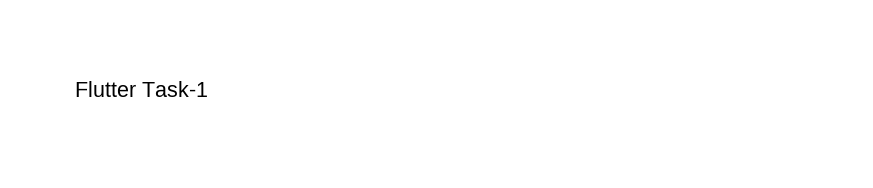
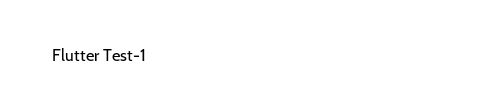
[142,81,208,97] Task-1 -> [103,49,147,61] Test-1

